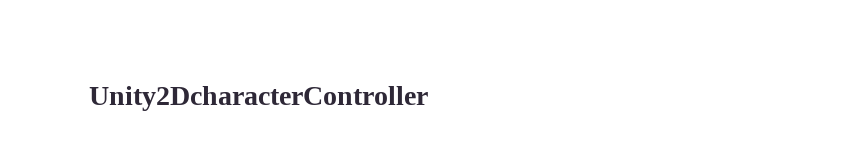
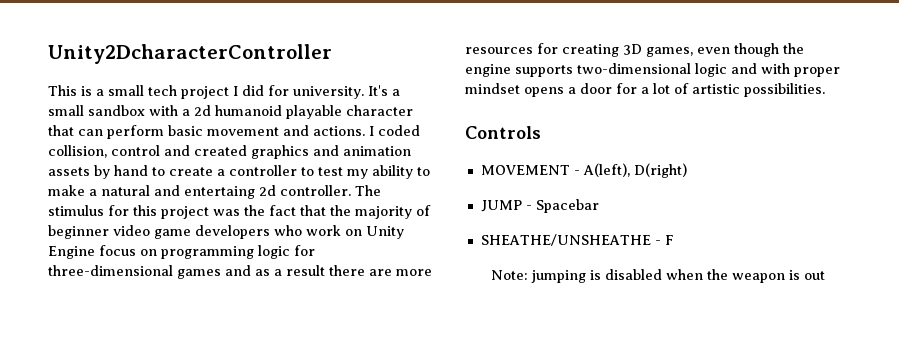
(428, 98) none -> [48,85,400,99] [48,105,413,119] [48,125,420,139] [48,145,411,159] [48,165,430,179] [48,185,381,199] [48,205,431,219] [48,225,404,239] [48,245,315,259] [48,265,432,279] [465,43,804,57] [465,63,840,77] [465,83,825,97] [465,126,541,139] [480,163,687,178] [480,199,599,213] [480,234,674,246] [490,269,825,283] // This is a small tech project I did for university. It's a small sandbox with a 2d humanoid playable character that can perform basic movement and actions. I coded collision, control and created graphics and animation assets by hand to create a controller to test my ability to make a natural and entertaing 2d controller. The stimulus for this project was the fact that the majority of beginner video game developers who work on Unity Engine focus on programming logic for three-dimensional games and as a result there are more resources for creating 3D games, even though the engine supports two-dimensional logic and with proper mindset opens a door for a lot of artistic possibilities. // Controls // MOVEMENT - A(left), D(right) // JUMP - Spacebar // SHEATHE/UNSHEATHE - F // Note: jumping is disabled when the weapon is out

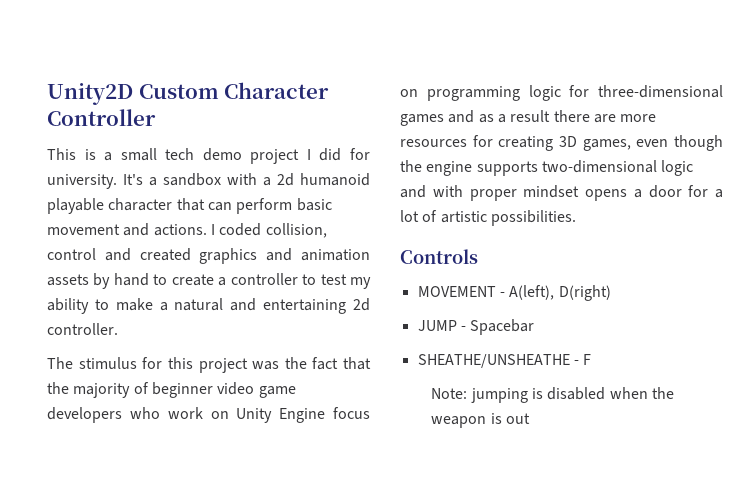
[48,44,332,64] Unity2DcharacterController -> [47,82,330,105] [47,109,156,126] Unity2D Custom Character Controller
(177, 90) none -> [202,148,242,161] demo
[48,105,84,116] small -> (157, 181) none
[184,186,255,199] entertaing -> [263,299,347,314] entertaining
(351, 190) none -> (118, 329) //

